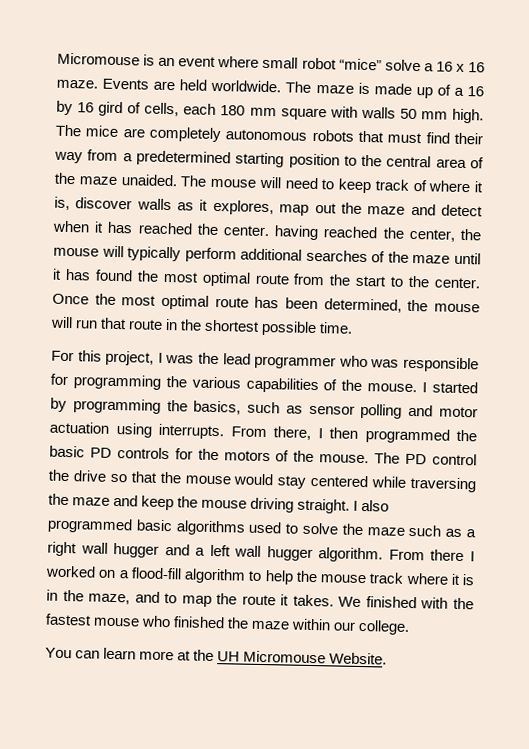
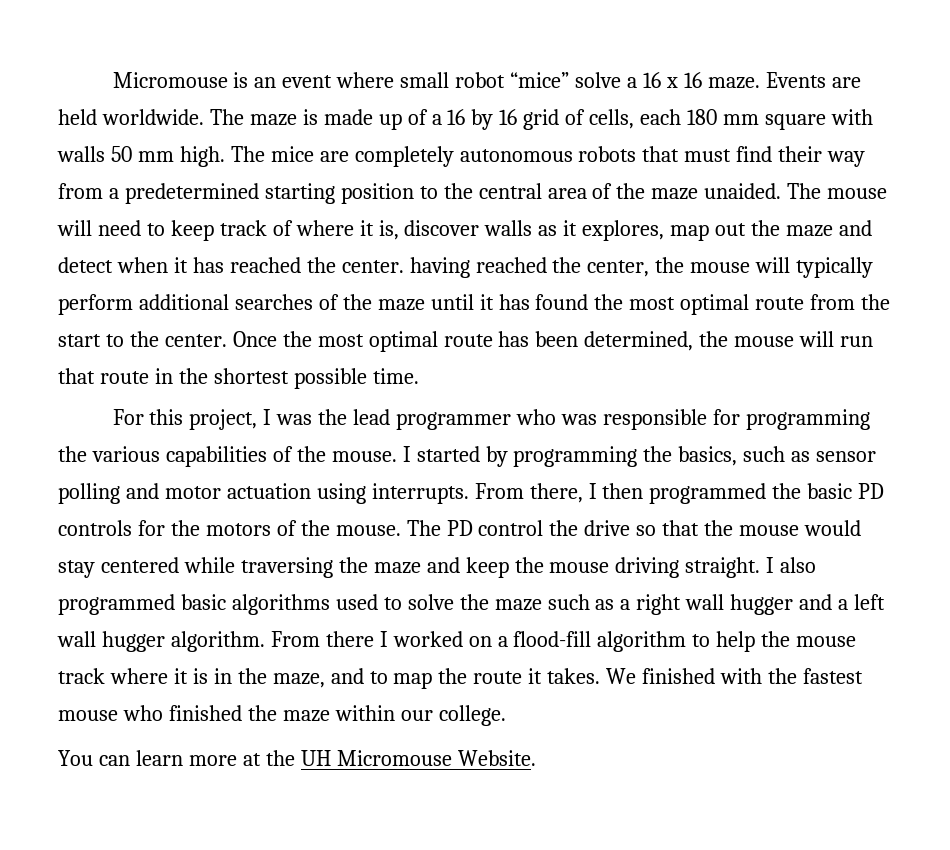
[98,101,124,117] gird -> [523,109,560,130] grid

